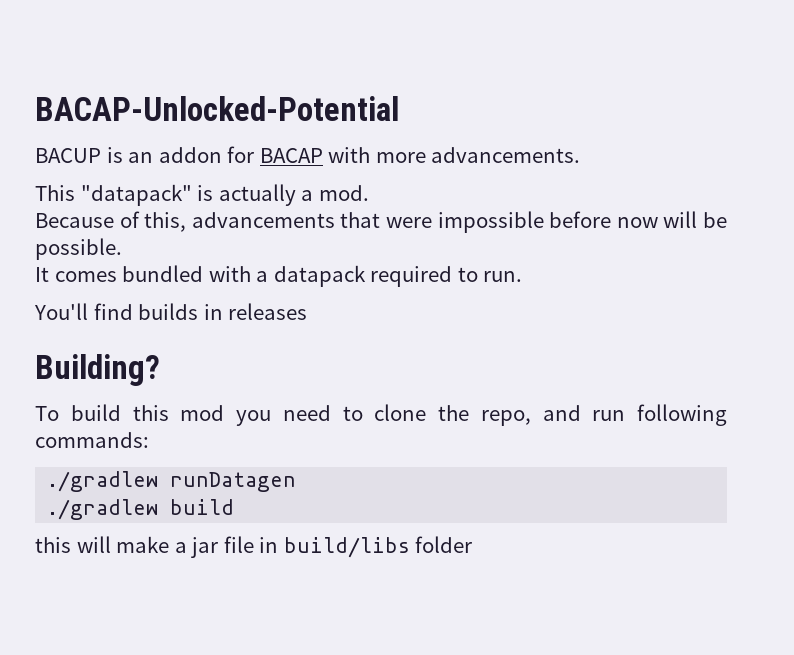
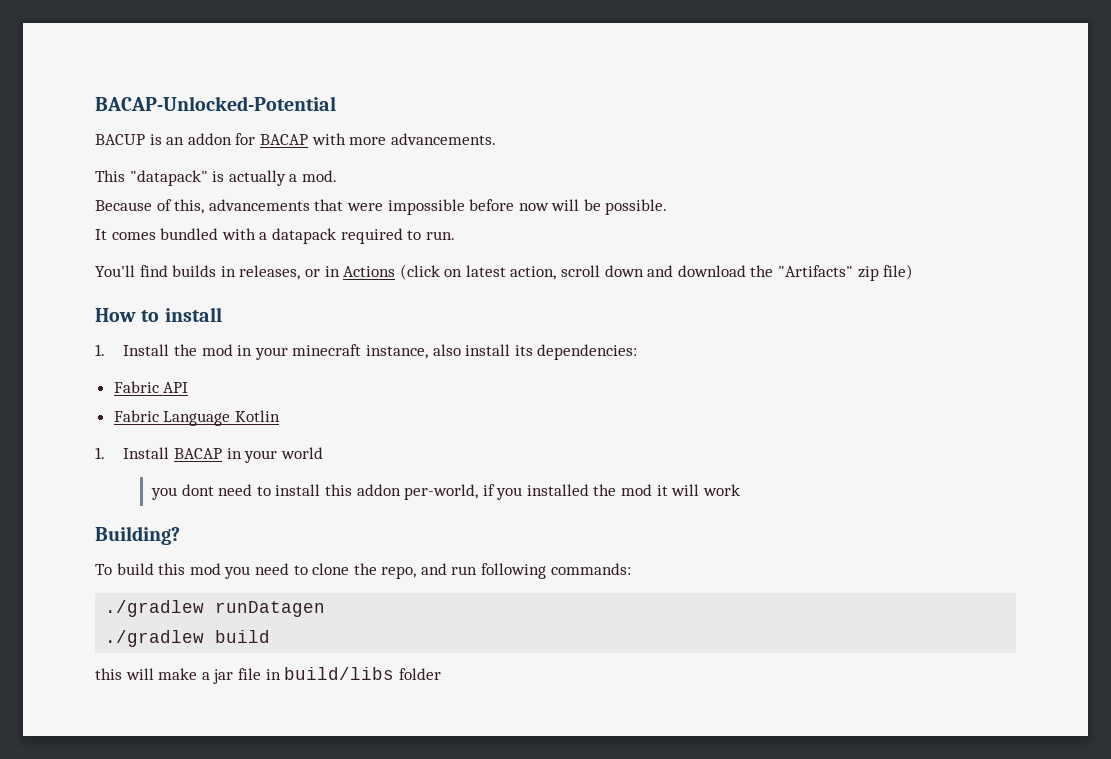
[228,303,308,320] releases -> [239,264,914,281] [95,307,222,322] [95,344,638,360] [113,381,189,393] [113,410,280,426] [95,447,323,463] [150,484,740,500] releases, or in Actions (click on latest action, scroll down and download the "Artifacts" zip file) // How to install // 1. Install the mod in your minecraft instance, also install its dependencies: // Fabric API // Fabric Language Kotlin // 1. Install BACAP in your world // you dont need to install this addon per-world, if you installed the mod it will work

